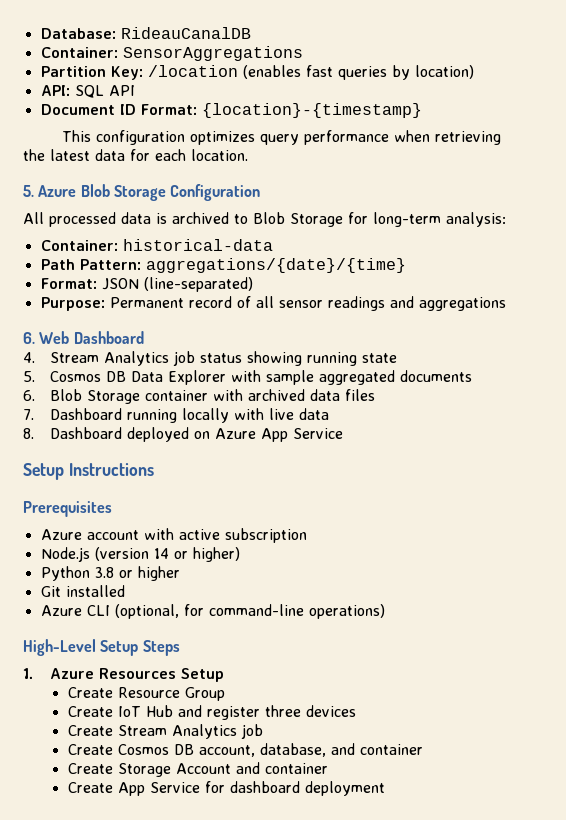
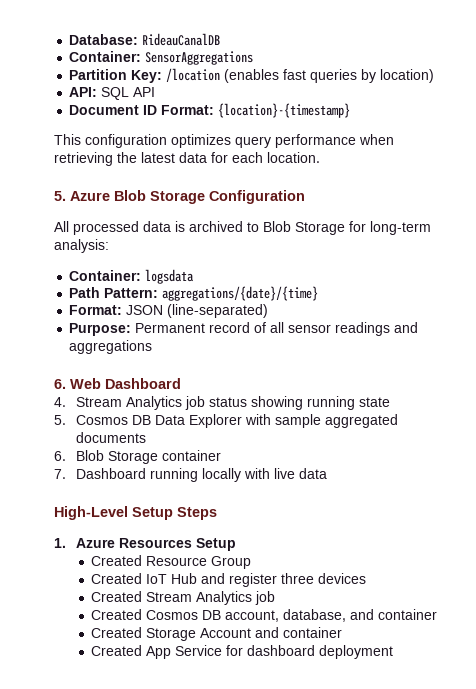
[122,239,273,251] historical-data -> [145,269,195,284] logsdata
[213,389,376,401] with archived data files -> (221, 455) none
[23,427,344,442] [23,463,154,480] [23,501,112,517] [40,528,307,543] [40,547,240,562] [40,566,180,581] [40,585,125,597] [40,604,385,619] // 8. Dashboard deployed on Azure App Service // Setup Instructions // Prerequisites // Azure account with active subscription // Node.js (version 14 or higher) // Python 3.8 or higher // Git installed // Azure CLI (optional, for command-line operations) -> (327, 473) none
[67,687,113,698] Create -> [91,555,143,566] Created
[67,706,113,717] Create -> [91,573,143,584] Created
[67,725,113,736] Create -> [91,591,143,602] Created
[67,744,113,755] Create -> [91,609,143,620] Created
[67,763,113,774] Create -> [91,627,143,638] Created
[67,782,113,793] Create -> [91,645,143,656] Created

